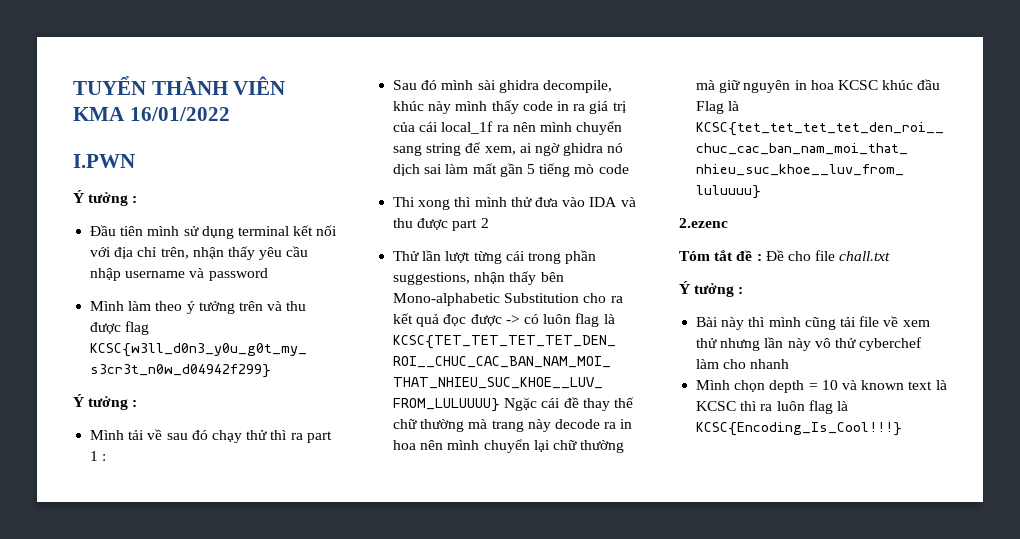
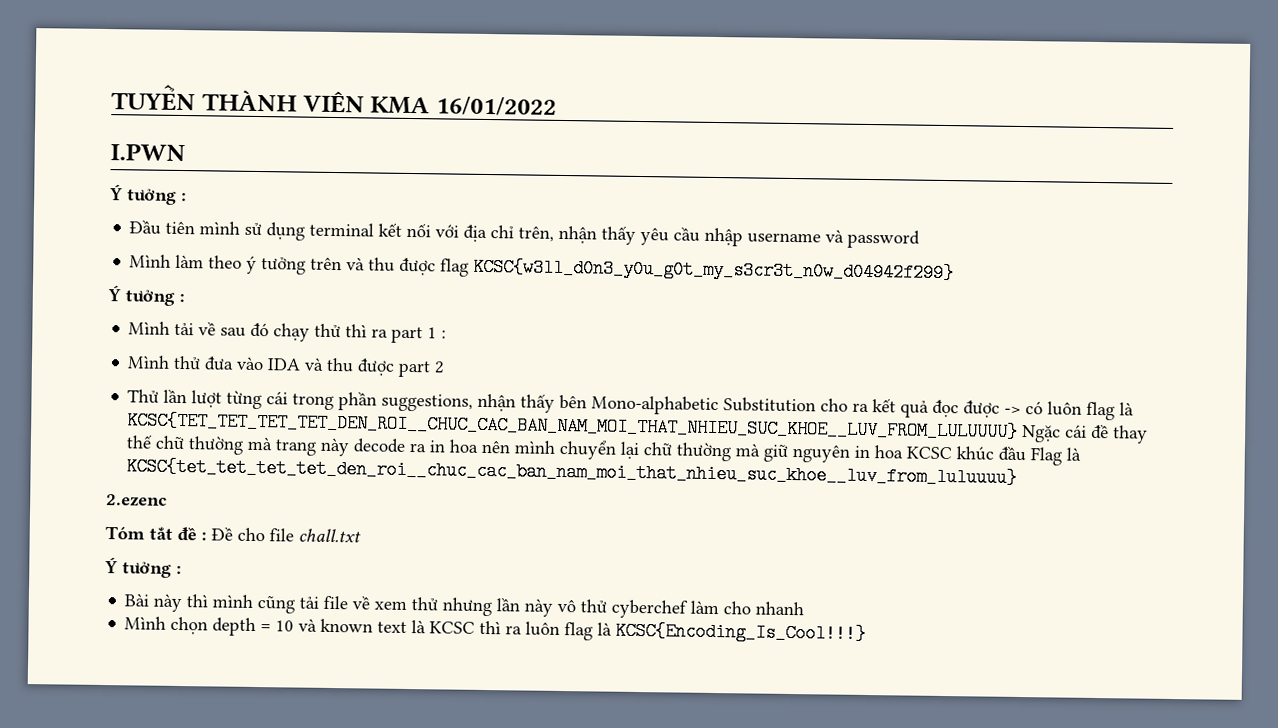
[393,80,612,93] [393,100,627,114] [393,121,623,135] [393,142,624,156] [393,163,629,177] [393,197,507,210] Sau đó mình sài ghidra decompile, khúc này mình thấy code in ra giá trị của cái local_1f ra nên mình chuyển sang string để xem, ai ngờ ghidra nó dịch sai làm mất gần 5 tiếng mò code // Thi xong thì mình -> [127,355,171,369] Mình

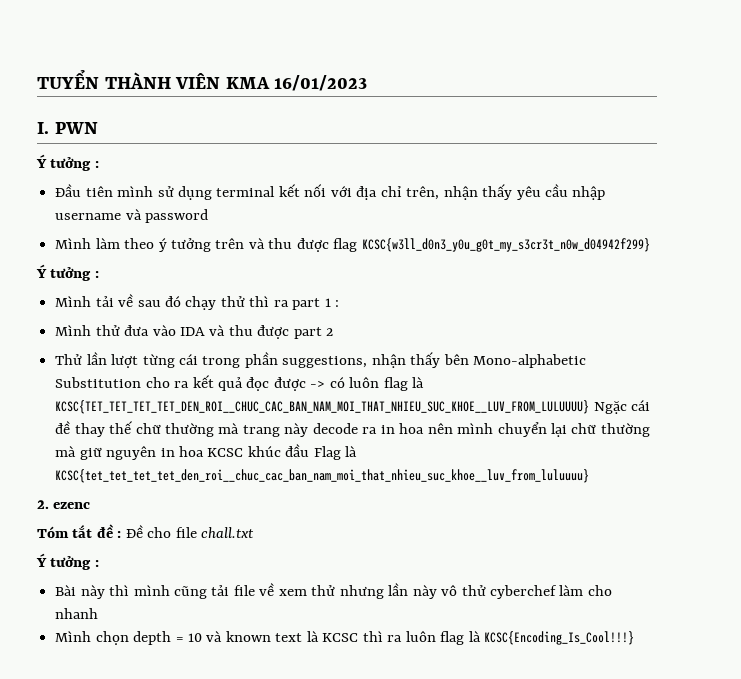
[436,95,557,116] [110,143,186,162] 16/01/2022 // I.PWN -> [274,75,368,91] [37,122,98,134] 16/01/2023 // I. PWN
[106,494,167,507] 2.ezenc -> [37,500,91,509] 2. ezenc

